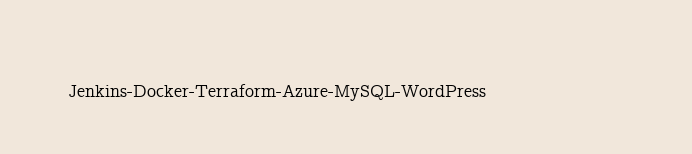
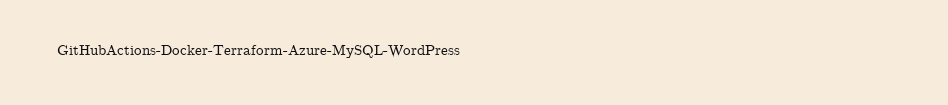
[68,84,486,101] Jenkins-Docker-Terraform-Azure-MySQL-WordPress -> [57,44,460,58] GitHubActions-Docker-Terraform-Azure-MySQL-WordPress

